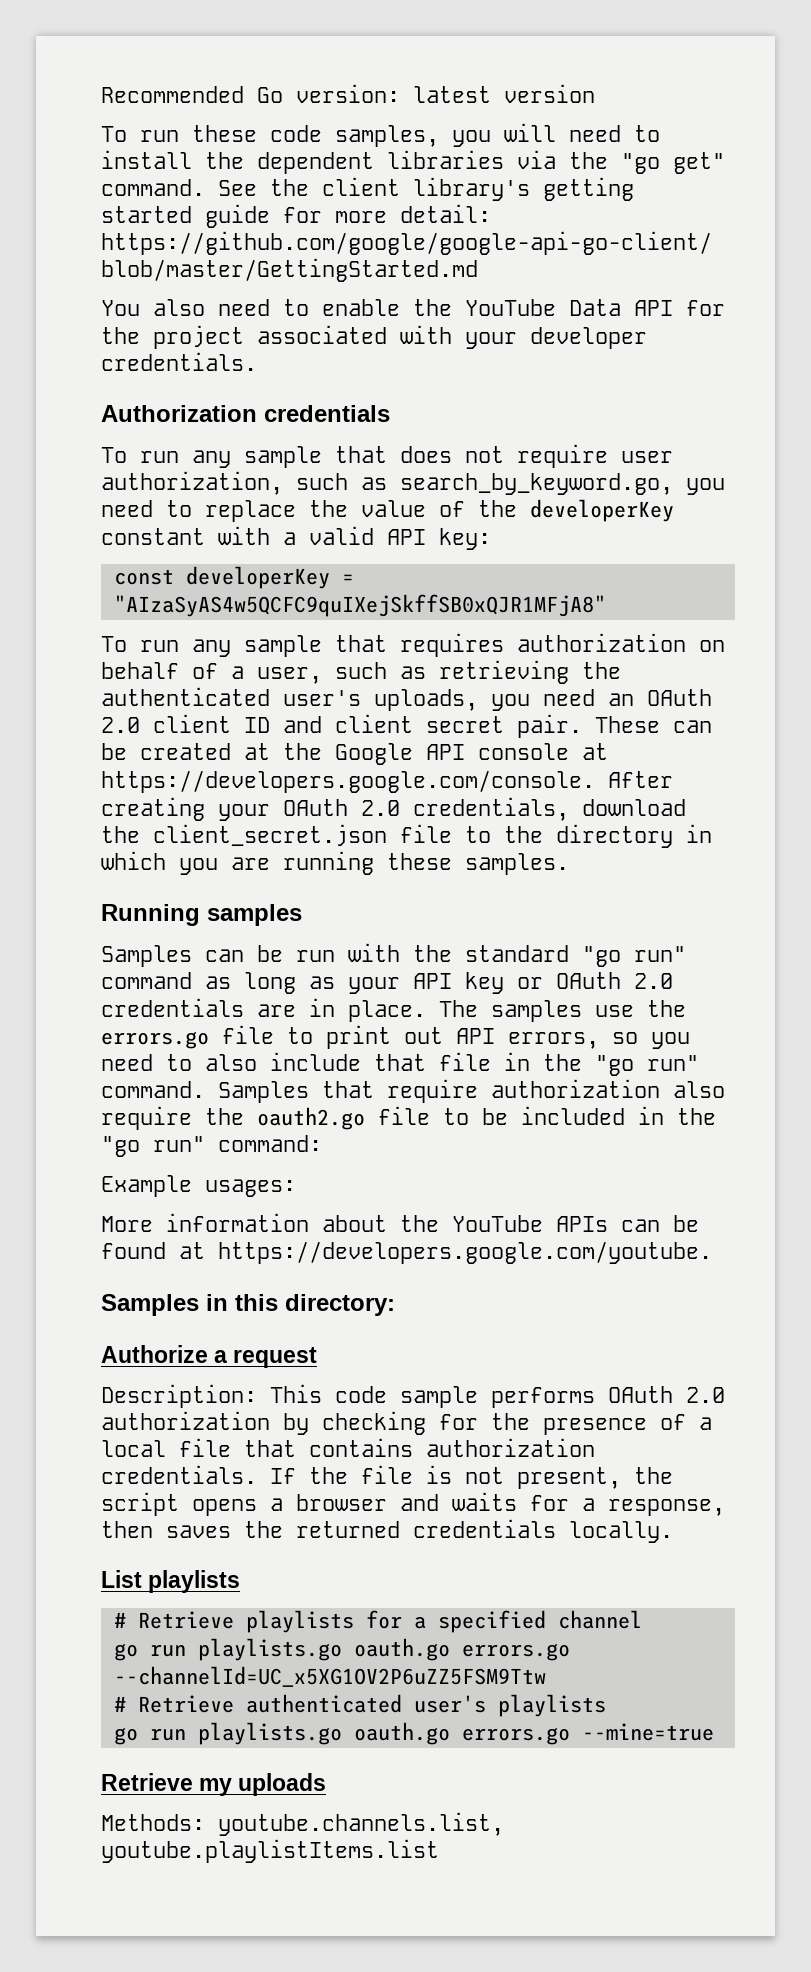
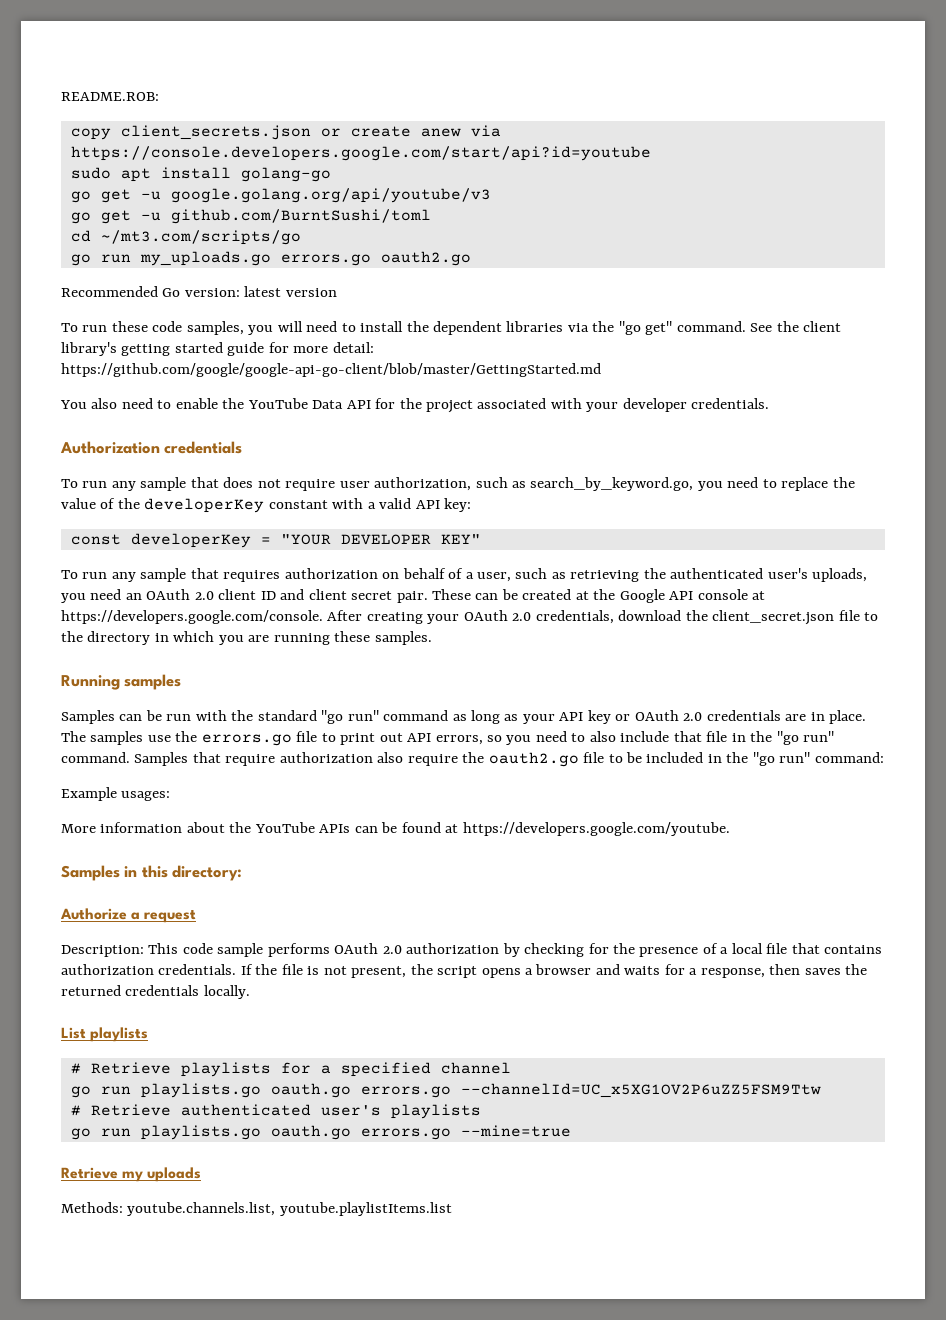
(101, 94) none -> [61,92,159,101] [70,125,501,140] [70,146,651,161] [70,167,331,182] [70,188,491,203] [70,209,431,224] [70,230,301,245] [70,251,471,266] README.ROB: // copy client_secrets.json or create anew via https://console.developers.google.com/start/api?id=youtube // sudo apt install golang-go // go get -u google.golang.org/api/youtube/v3 // go get -u github.com/BurntSushi/toml // cd ~/mt3.com/scripts/go // go run my_uploads.go errors.go oauth2.go //
[113,594,606,617] "AIzaSyAS4w5QCFC9quIXejSkffSB0xQJR1MFjA8" -> [280,534,481,545] "YOUR DEVELOPER KEY"

